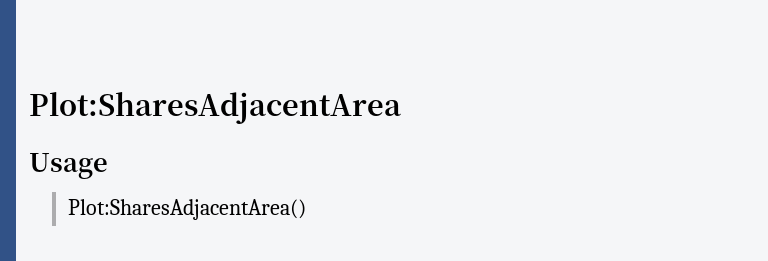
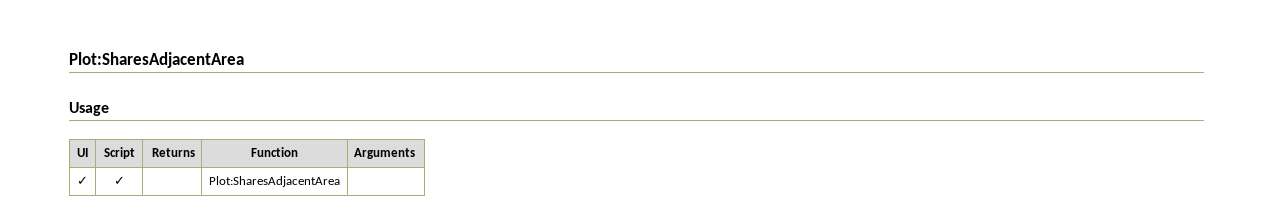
[67,199,306,220] // Plot:SharesAdjacentArea() -> [77,148,88,157] [103,147,135,159] [151,148,195,157] [251,147,298,157] [354,148,416,159] [77,176,88,185] [113,176,125,185] [209,176,340,187] // UI | Script | Returns | Function | Arguments // ✓ | ✓ | | Plot:SharesAdjacentArea |

